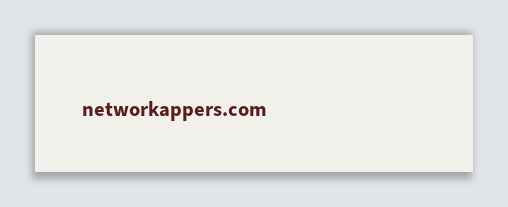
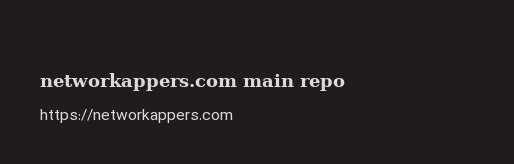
(267, 111) none -> [243,74,345,91] [40,109,233,123] main repo // https://networkappers.com

